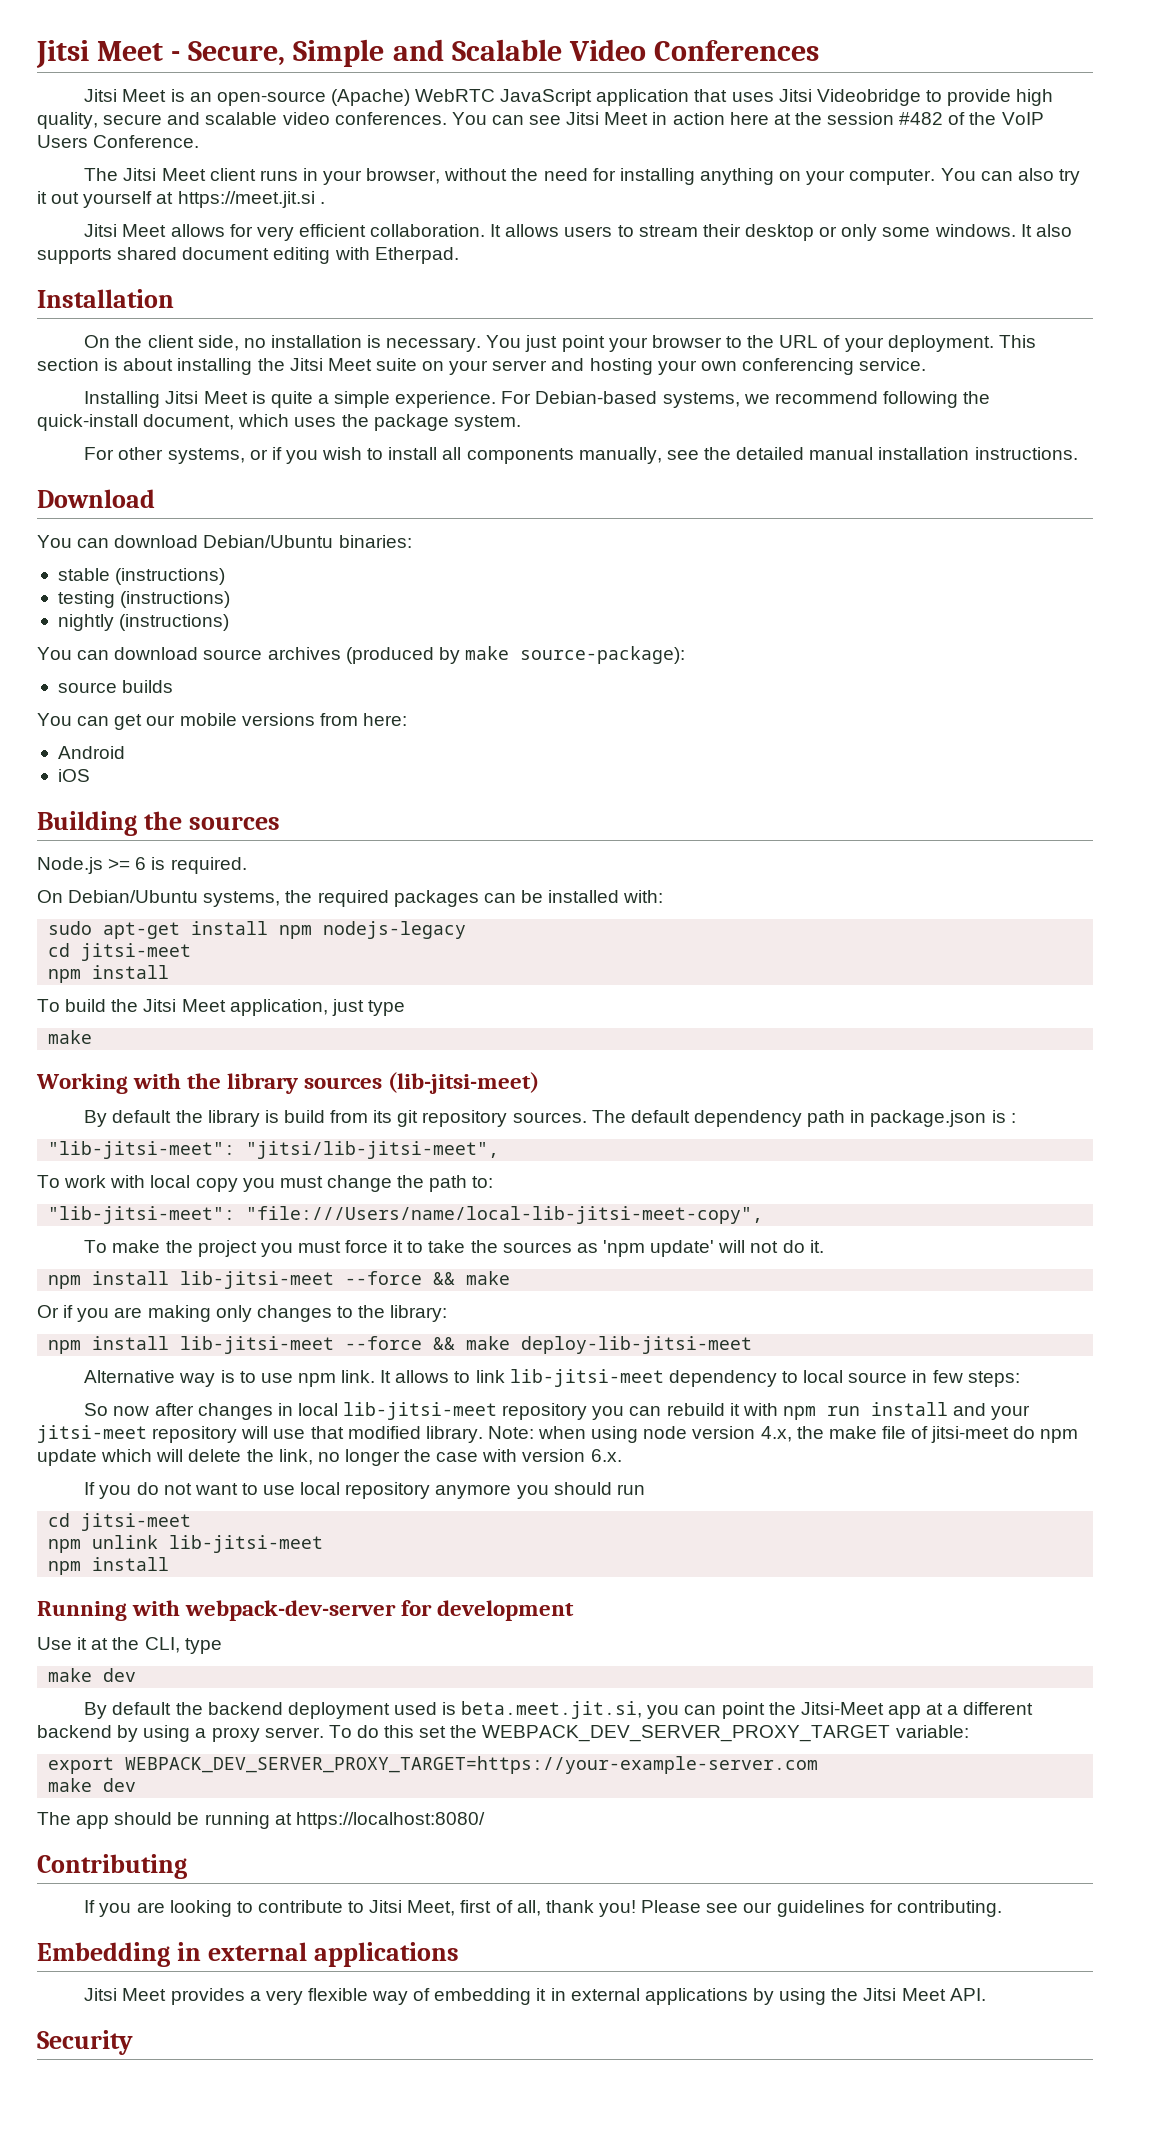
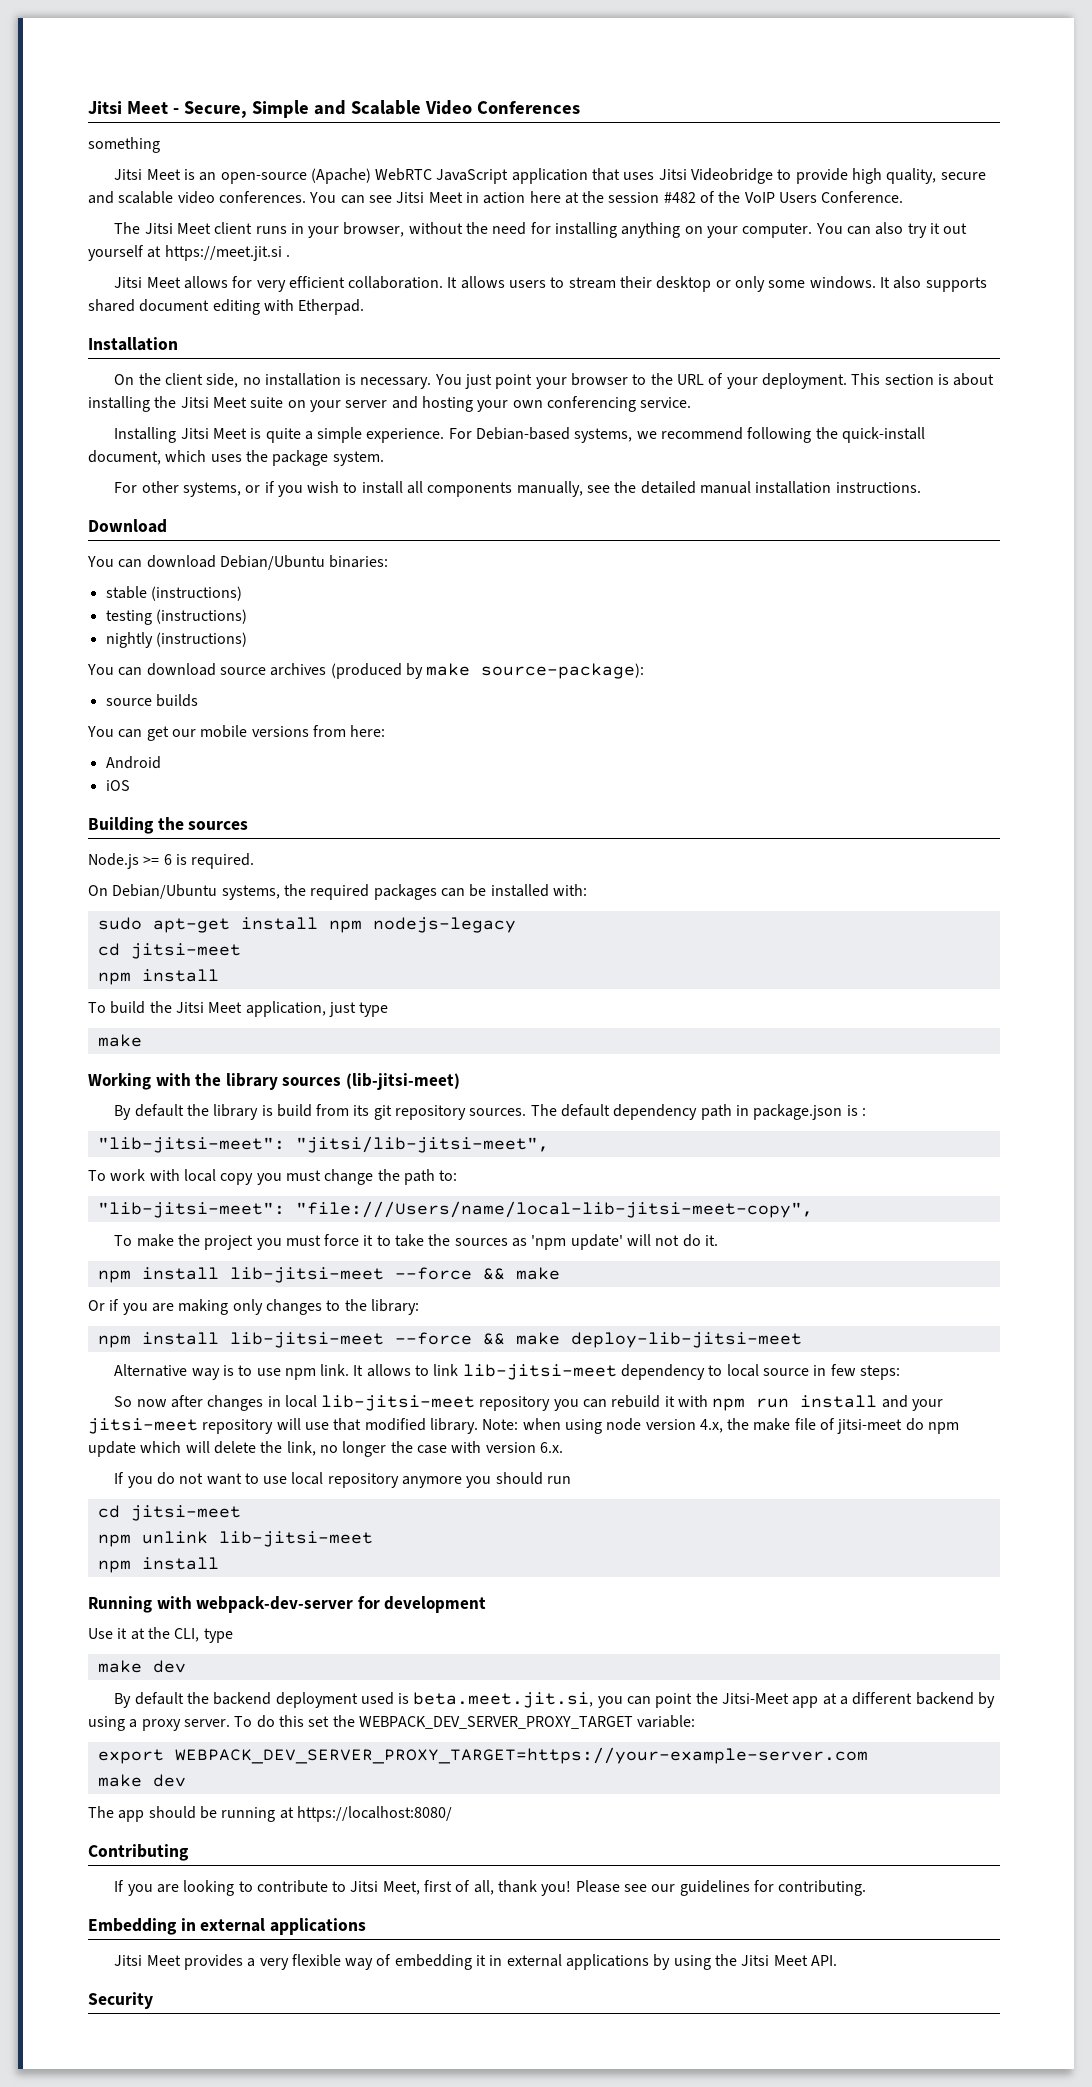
(819, 50) none -> [88,137,160,153] // something

